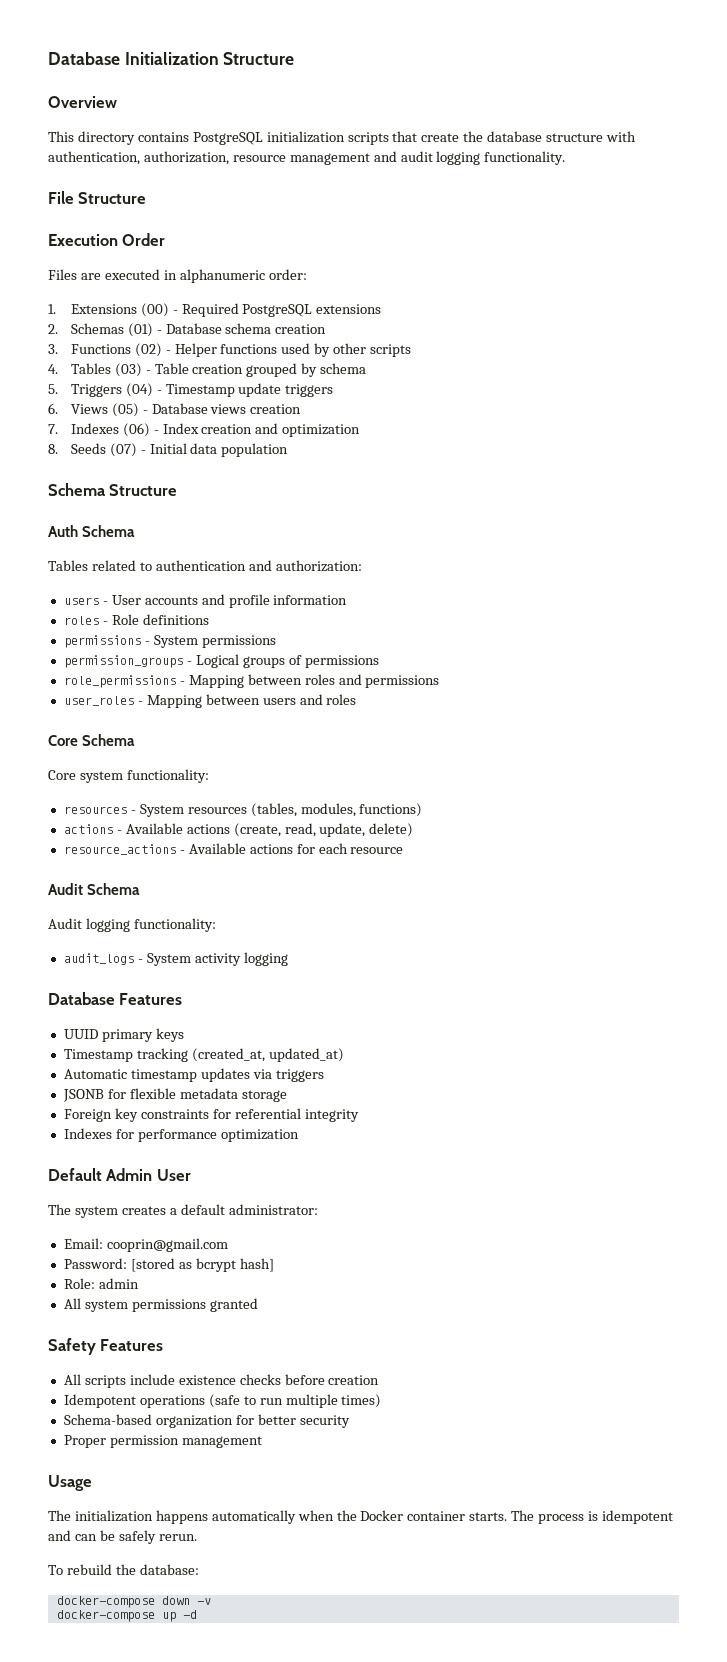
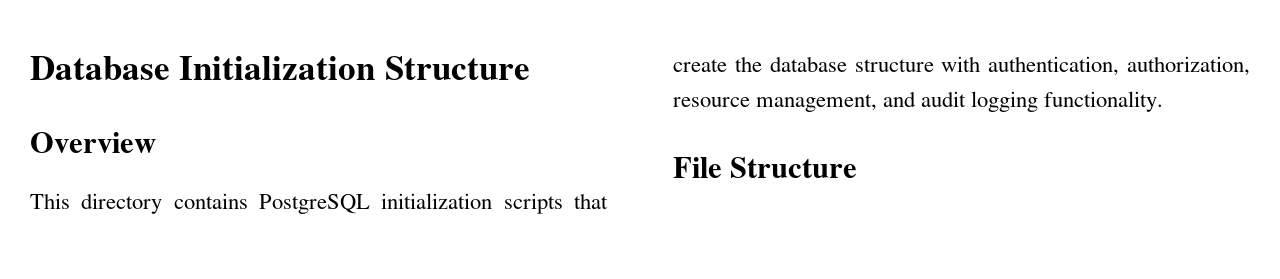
[289,153,370,165] management -> [756,94,878,112] management,
[48,233,166,246] [48,269,307,283] [48,303,382,317] [48,323,327,337] [48,343,412,357] [48,363,367,377] [48,383,334,397] [48,403,302,417] [48,423,361,437] [48,443,289,457] [48,483,178,496] [48,525,136,537] [48,560,362,572] [63,594,348,608] [63,614,209,625] [63,635,276,648] [63,654,379,668] [63,674,440,688] [63,694,357,708] [48,734,136,746] [48,769,209,783] [63,803,423,817] [63,823,414,837] [63,843,404,855] [48,883,141,895] [48,918,216,932] [63,952,288,966] [48,992,183,1005] [63,1028,184,1042] [63,1048,344,1062] [63,1068,324,1082] [62,1088,287,1102] [63,1108,359,1122] [63,1128,299,1142] [48,1168,191,1181] [48,1204,318,1218] [63,1238,228,1252] [63,1258,274,1272] [63,1278,139,1289] [63,1298,258,1312] [48,1338,164,1355] [63,1374,380,1388] [63,1394,382,1408] [63,1414,350,1428] [63,1435,262,1448] [48,1475,92,1491] [48,1510,673,1524] [48,1530,197,1544] [48,1564,199,1575] [56,1596,211,1608] [56,1610,197,1622] // Execution Order // Files are executed in alphanumeric order: // 1. Extensions (00) - Required PostgreSQL extensions // 2. Schemas (01) - Database schema creation // 3. Functions (02) - Helper functions used by other scripts // 4. Tables (03) - Table creation grouped by schema // 5. Triggers (04) - Timestamp update triggers // 6. Views (05) - Database views creation // 7. Indexes (06) - Index creation and optimization // 8. Seeds (07) - Initial data population // Schema Structure // Auth Schema // Tables related to authentication and authorization: // users - User accounts and profile information // roles - Role definitions // permissions - System permissions // permission_groups - Logical groups of permissions // role_permissions - Mapping between roles and permissions // user_roles - Mapping between users and roles // Core Schema // Core system functionality: // resources - System resources (tables, modules, functions) // actions - Available actions (create, read, update, delete) // resource_actions - Available actions for each resource // Audit Schema // Audit logging functionality: // audit_logs - System activity logging // Database Features // UUID primary keys // Timestamp tracking (created_at, updated_at) // Automatic timestamp updates via triggers // JSONB for flexible metadata storage // Foreign key constraints for referential integrity // Indexes for performance optimization // Default Admin User // The system creates a default administrator: // Email: cooprin@gmail.com // Password: [stored as bcrypt hash] // Role: admin // All system permissions granted // Safety Features // All scripts include existence checks before creation // Idempotent operations (safe to run multiple times) // Schema-based organization for better security // Proper permission management // Usage // The initialization happens automatically when the Docker container starts. The process is idempotent and can be safely rerun. // To rebuild the database: // docker-compose down -v // docker-compose up -d -> (858, 167) none

